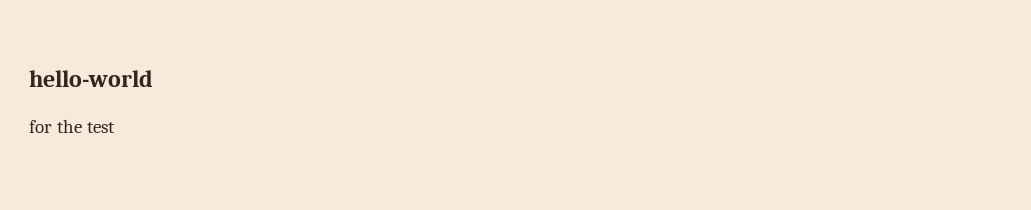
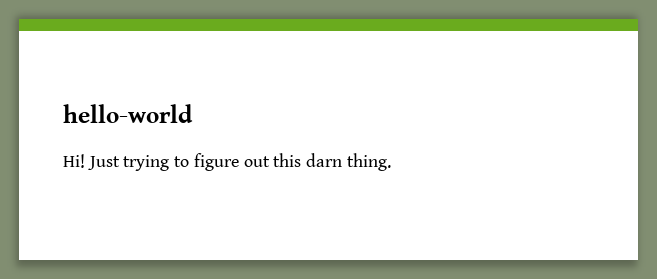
[29,119,116,133] for the test -> [63,153,391,171] Hi! Just trying to figure out this darn thing.

